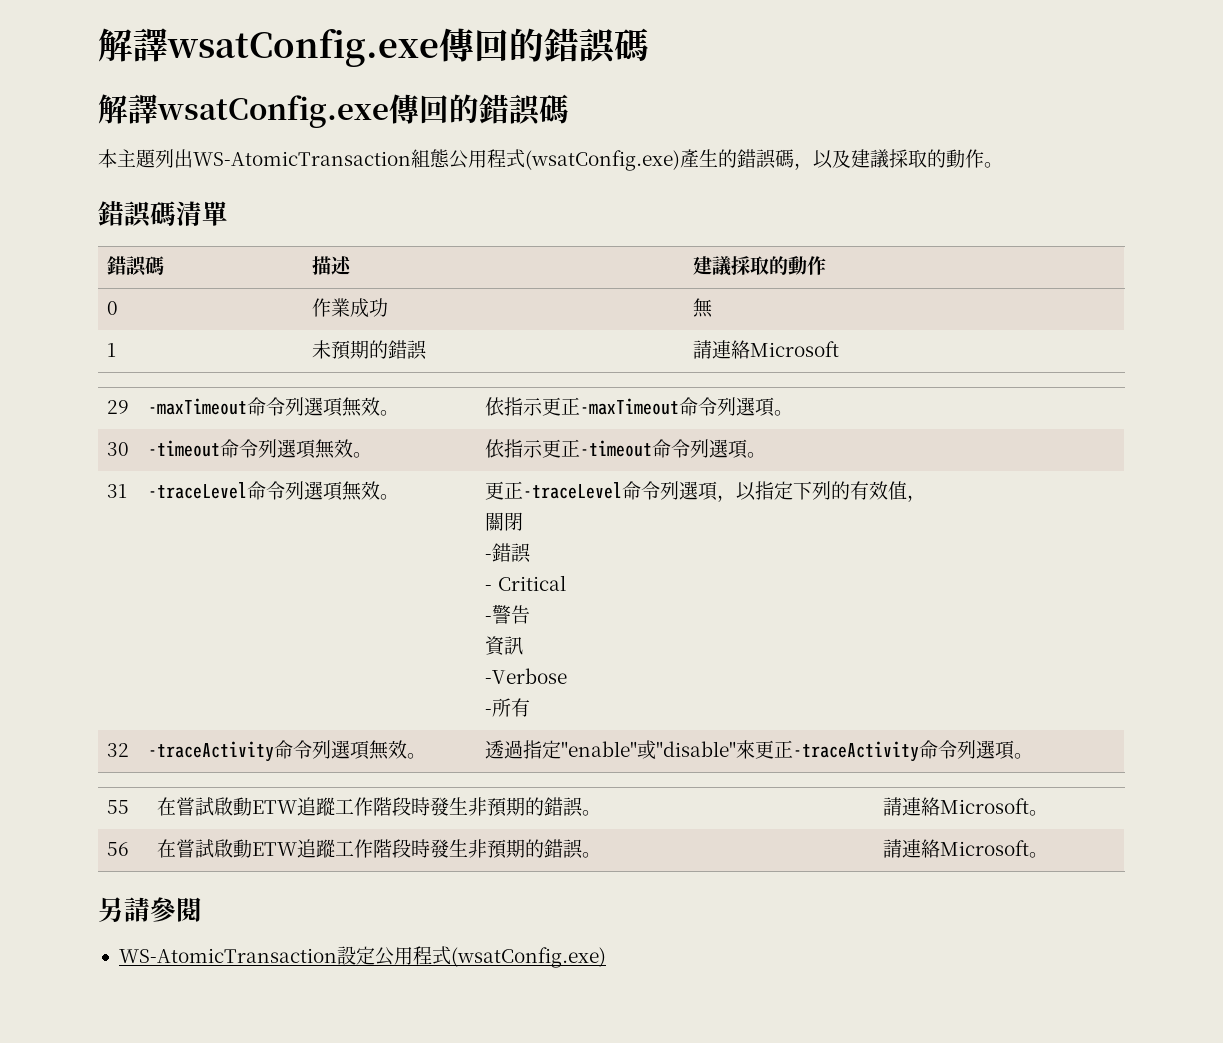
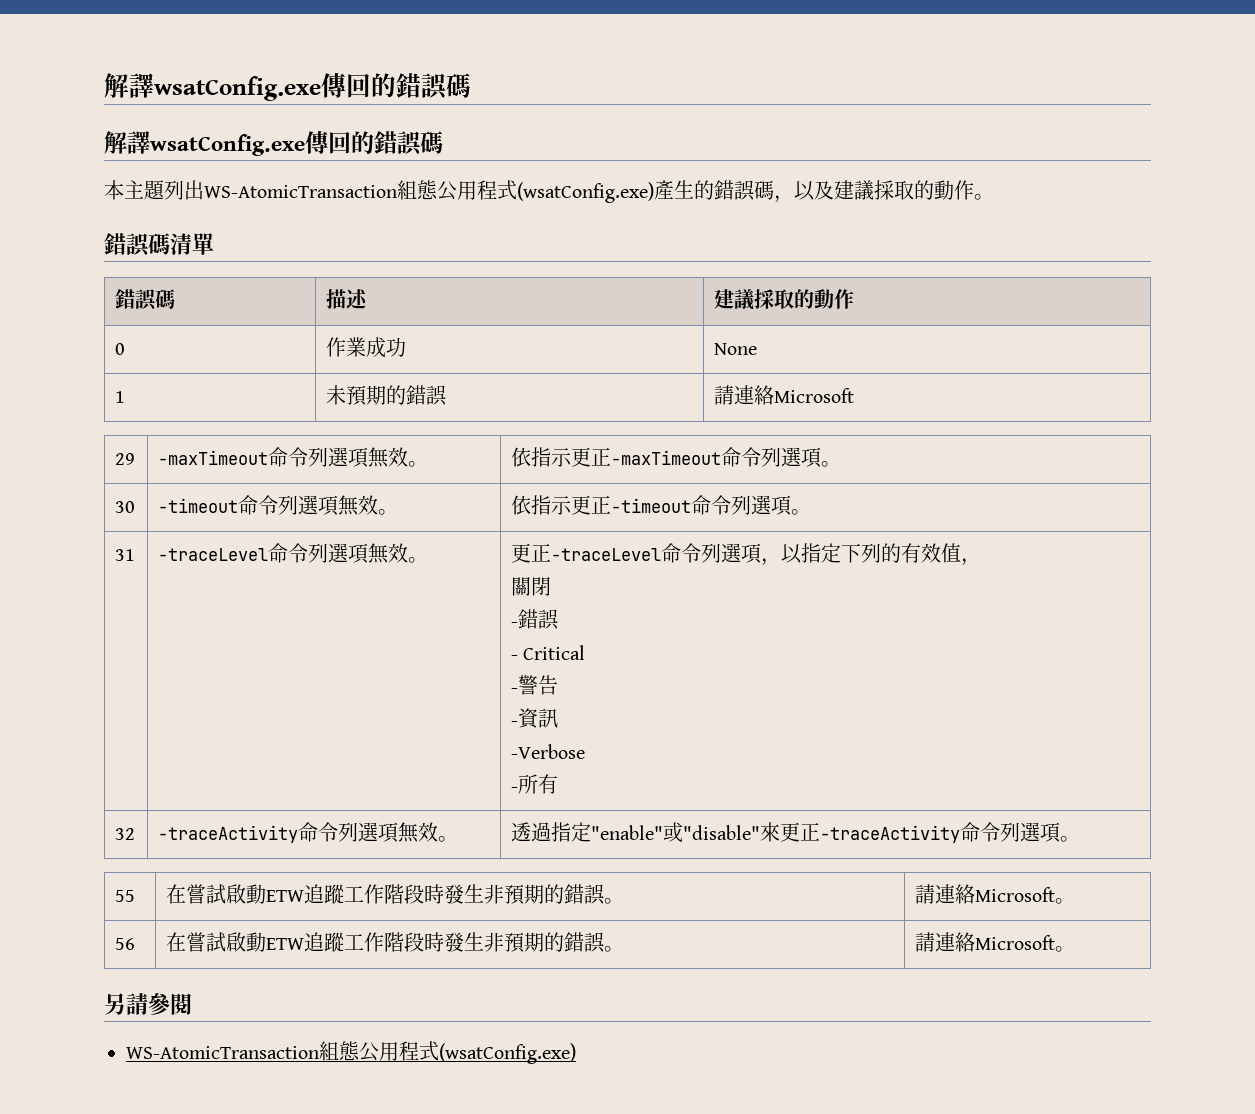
[693,298,714,318] | 無 -> [714,343,758,355] | None
(531, 614) none -> [511,721,519,726] -
[336,946,375,965] 設定 -> [319,1041,360,1061] 組態

